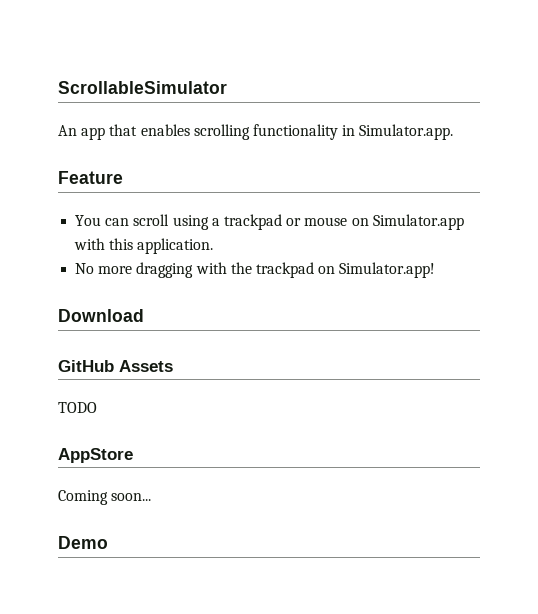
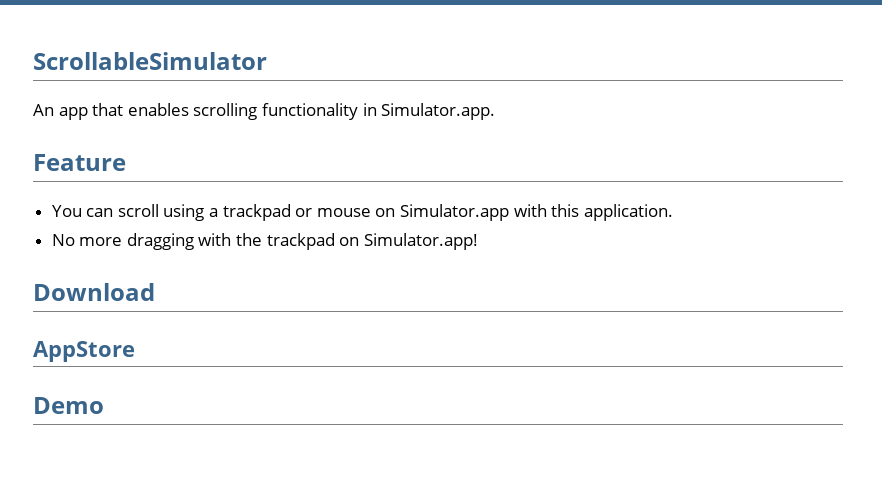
[58,360,173,372] [58,402,97,413] // GitHub Assets // TODO -> (155, 292) none
[58,490,152,505] // Coming soon... -> (135, 351) none

